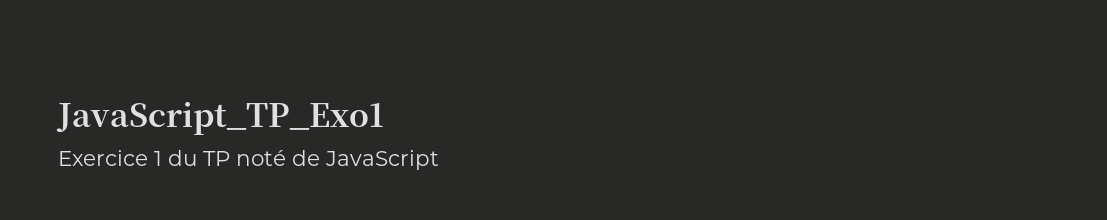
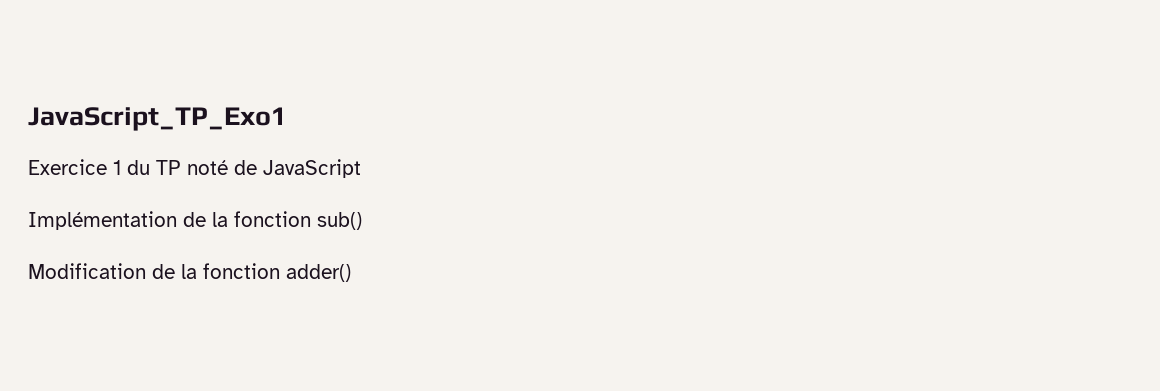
(439, 160) none -> [28,211,362,230] [28,263,351,282] // Implémentation de la fonction sub() // Modification de la fonction adder()

